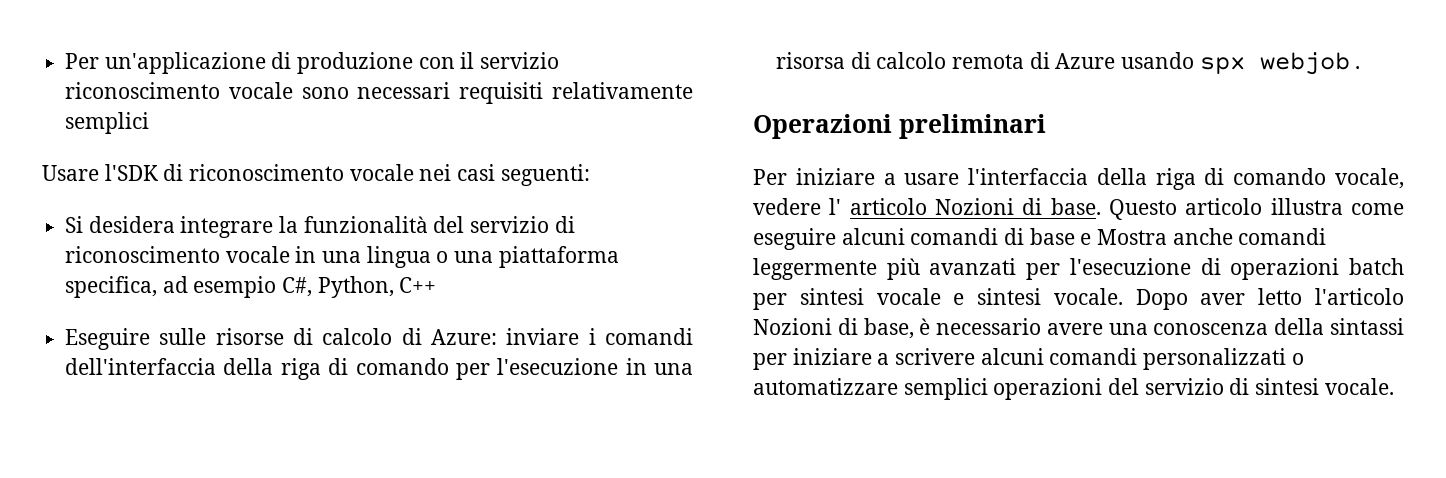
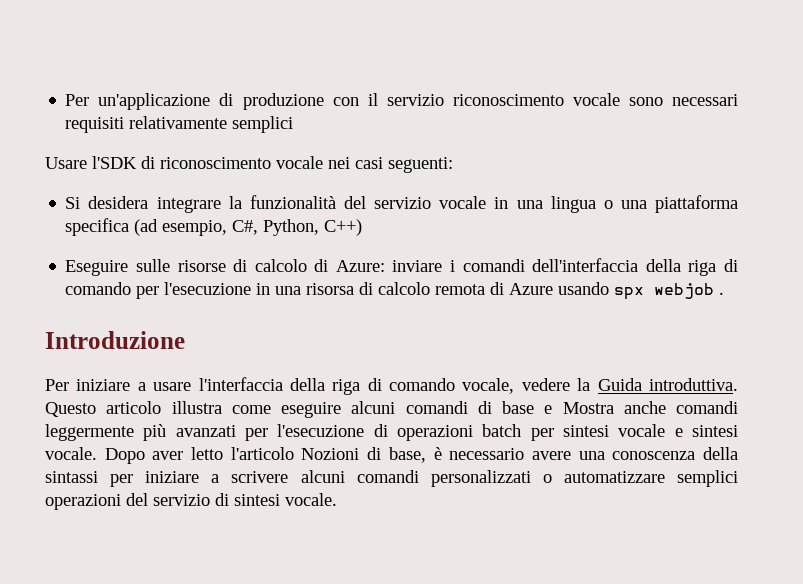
[554,216,575,233] [65,246,221,263] di riconoscimento -> (432, 203) none
[65,276,277,298] specifica, ad esempio -> [65,218,228,236] specifica (ad esempio,
[399,277,437,293] C++ -> [324,219,363,236] C++)
[753,114,1046,139] Operazioni preliminari -> [45,331,185,349] Introduzione
[829,198,1101,215] l' articolo Nozioni di base. -> [577,378,738,391] la Guida introduttiva.

